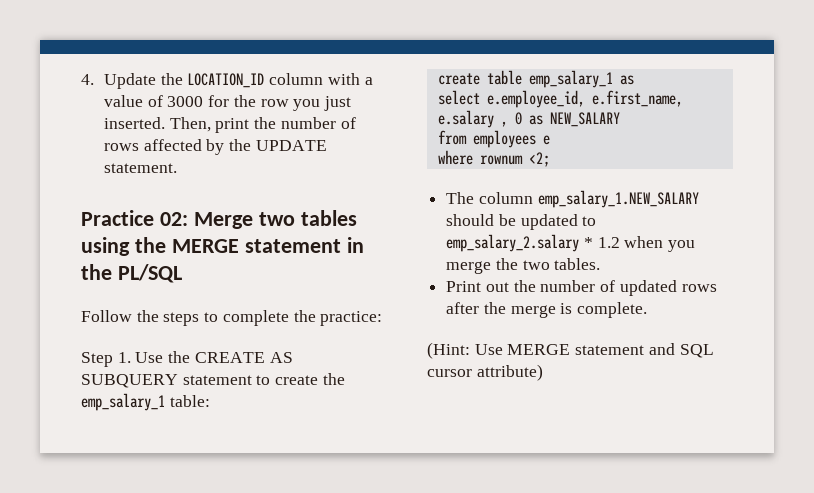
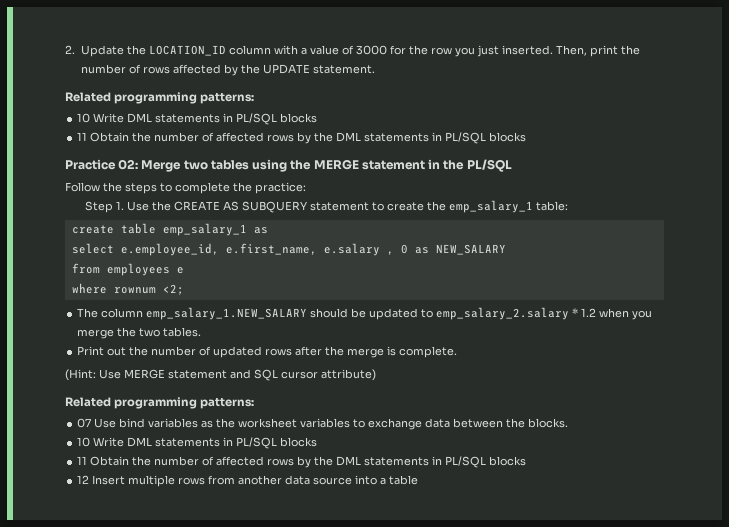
[81,74,94,85] 4. -> [65,45,75,54] 2.
(177, 168) none -> [65,92,255,104] [77,113,318,125] [77,132,527,144] // Related programming patterns: // 10 Write DML statements in PL/SQL blocks // 11 Obtain the number of affected rows by the DML statements in PL/SQL blocks
(543, 372) none -> [65,397,255,409] [77,418,569,430] [77,437,318,449] [77,456,527,468] [77,475,419,487] // Related programming patterns: // 07 Use bind variables as the worksheet variables to exchange data between the blocks. // 10 Write DML statements in PL/SQL blocks // 11 Obtain the number of affected rows by the DML statements in PL/SQL blocks // 12 Insert multiple rows from another data source into a table

